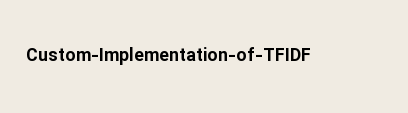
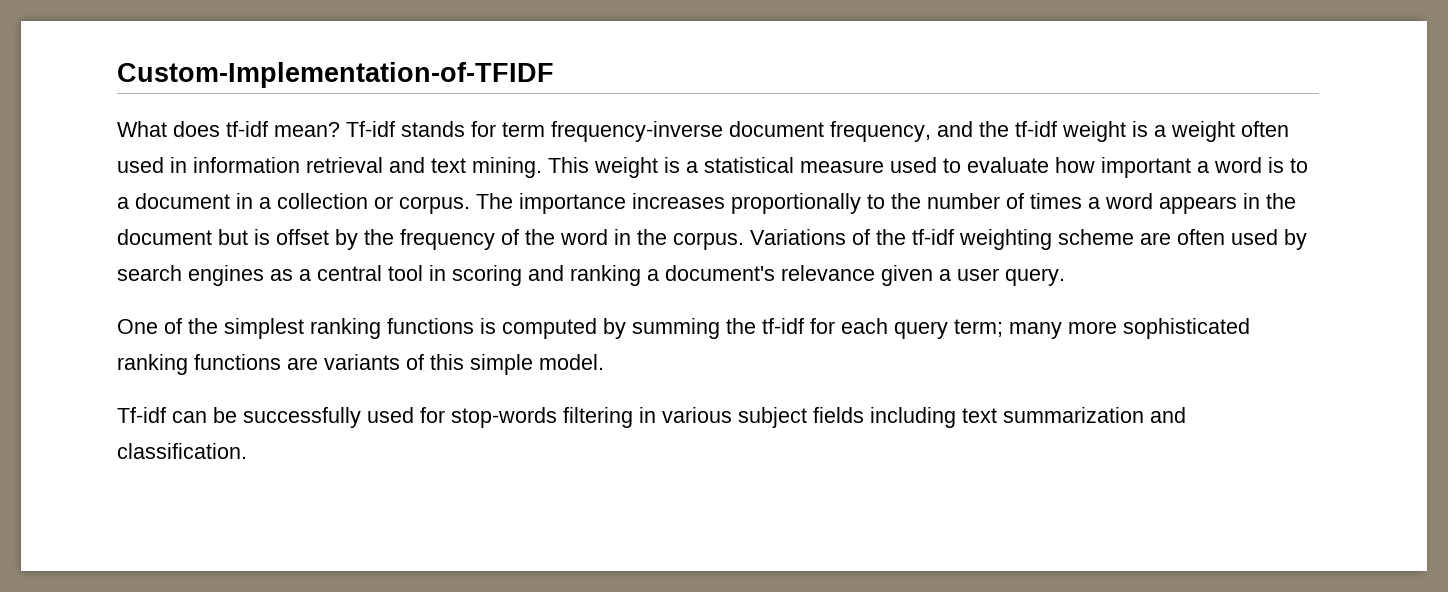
(311, 56) none -> [117,121,1289,142] [117,157,1308,178] [117,193,1296,214] [117,229,1307,250] [117,265,1065,286] [117,318,1250,339] [117,354,604,375] [117,407,1186,428] [117,443,247,459] // What does tf-idf mean? Tf-idf stands for term frequency-inverse document frequency, and the tf-idf weight is a weight often used in information retrieval and text mining. This weight is a statistical measure used to evaluate how important a word is to a document in a collection or corpus. The importance increases proportionally to the number of times a word appears in the document but is offset by the frequency of the word in the corpus. Variations of the tf-idf weighting scheme are often used by search engines as a central tool in scoring and ranking a document's relevance given a user query. // One of the simplest ranking functions is computed by summing the tf-idf for each query term; many more sophisticated ranking functions are variants of this simple model. // Tf-idf can be successfully used for stop-words filtering in various subject fields including text summarization and classification.

